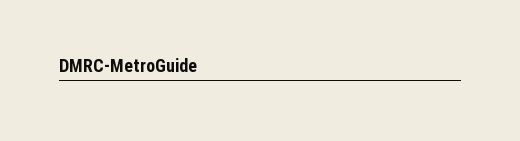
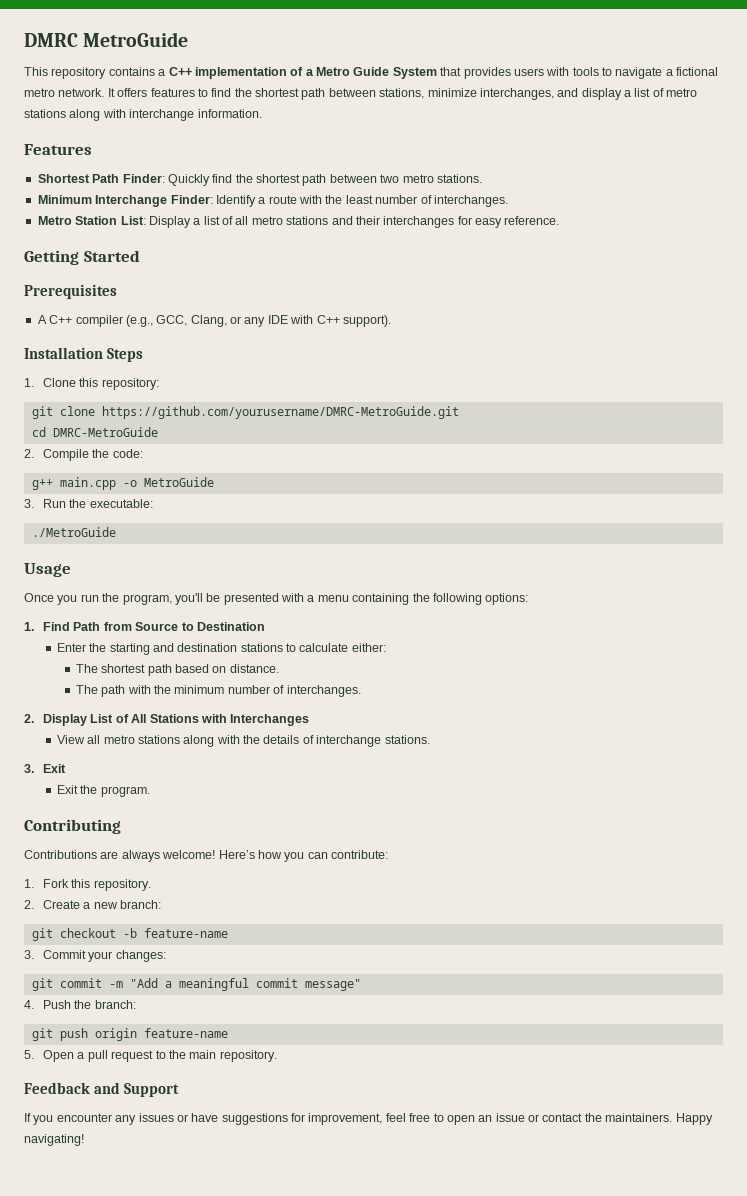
[59,58,197,72] DMRC-MetroGuide -> [24,32,189,47] [24,67,719,79] [24,88,698,100] [24,109,262,121] [24,144,92,155] [37,174,482,186] [37,195,508,207] [37,216,560,228] [24,250,140,265] [24,284,117,299] [37,315,391,327] [24,347,143,362] [24,378,159,390] [31,406,459,419] [31,427,158,437] [24,449,143,461] [31,477,214,490] [24,499,153,508] [31,527,116,537] [24,563,71,577] [24,593,529,605] [24,622,265,631] [56,643,386,655] [75,664,279,676] [75,685,361,697] [24,714,310,726] [56,735,430,747] [24,764,67,773] [56,785,150,797] [24,819,121,834] [24,850,388,862] [24,879,151,891] [24,900,162,909] [31,928,228,941] [24,950,166,962] [31,978,361,991] [24,1000,136,1009] [31,1028,228,1041] [24,1050,277,1062] [24,1082,179,1097] [24,1113,713,1125] [24,1134,84,1146] DMRC MetroGuide // This repository contains a C++ implementation of a Metro Guide System that provides users with tools to navigate a fictional metro network. It offers features to find the shortest path between stations, minimize interchanges, and display a list of metro stations along with interchange information. // Features // Shortest Path Finder: Quickly find the shortest path between two metro stations. // Minimum Interchange Finder: Identify a route with the least number of interchanges. // Metro Station List: Display a list of all metro stations and their interchanges for easy reference. // Getting Started // Prerequisites // A C++ compiler (e.g., GCC, Clang, or any IDE with C++ support). // Installation Steps // 1. Clone this repository: // git clone https://github.com/yourusername/DMRC-MetroGuide.git // cd DMRC-MetroGuide // 2. Compile the code: // g++ main.cpp -o MetroGuide // 3. Run the executable: // ./MetroGuide // Usage // Once you run the program, you'll be presented with a menu containing the following options: // 1. Find Path from Source to Destination // Enter the starting and destination stations to calculate either: // The shortest path based on distance. // The path with the minimum number of interchanges. // 2. Display List of All Stations with Interchanges // View all metro stations along with the details of interchange stations. // 3. Exit // Exit the program. // Contributing // Contributions are always welcome! Here’s how you can contribute: // 1. Fork this repository. // 2. Create a new branch: // git checkout -b feature-name // 3. Commit your changes: // git commit -m "Add a meaningful commit message" // 4. Push the branch: // git push origin feature-name // 5. Open a pull request to the main repository. // Feedback and Support // If you encounter any issues or have suggestions for improvement, feel free to open an issue or contact the maintainers. Happy navigating!

